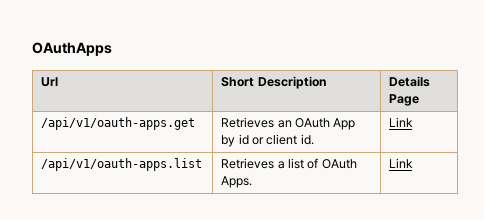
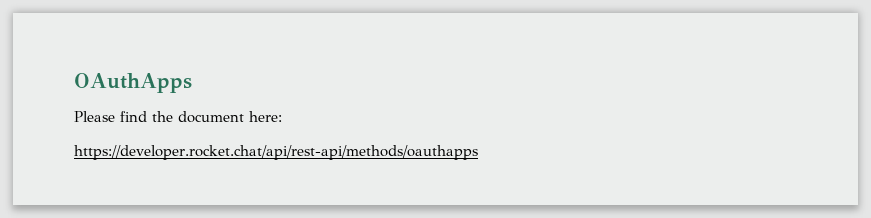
[41,77,59,87] [221,76,326,89] [389,76,431,87] [389,94,420,106] [41,117,196,130] [221,117,356,130] [221,134,314,147] [389,117,414,127] [41,158,203,171] [221,158,357,169] [221,176,253,188] [389,158,414,168] // Url | Short Description | Details Page // /api/v1/oauth-apps.get | Retrieves an OAuth App by id or client id. | Link // /api/v1/oauth-apps.list | Retrieves a list of OAuth Apps. | Link -> [74,111,282,123] [74,145,478,160] // Please find the document here: // https://developer.rocket.chat/api/rest-api/methods/oauthapps

